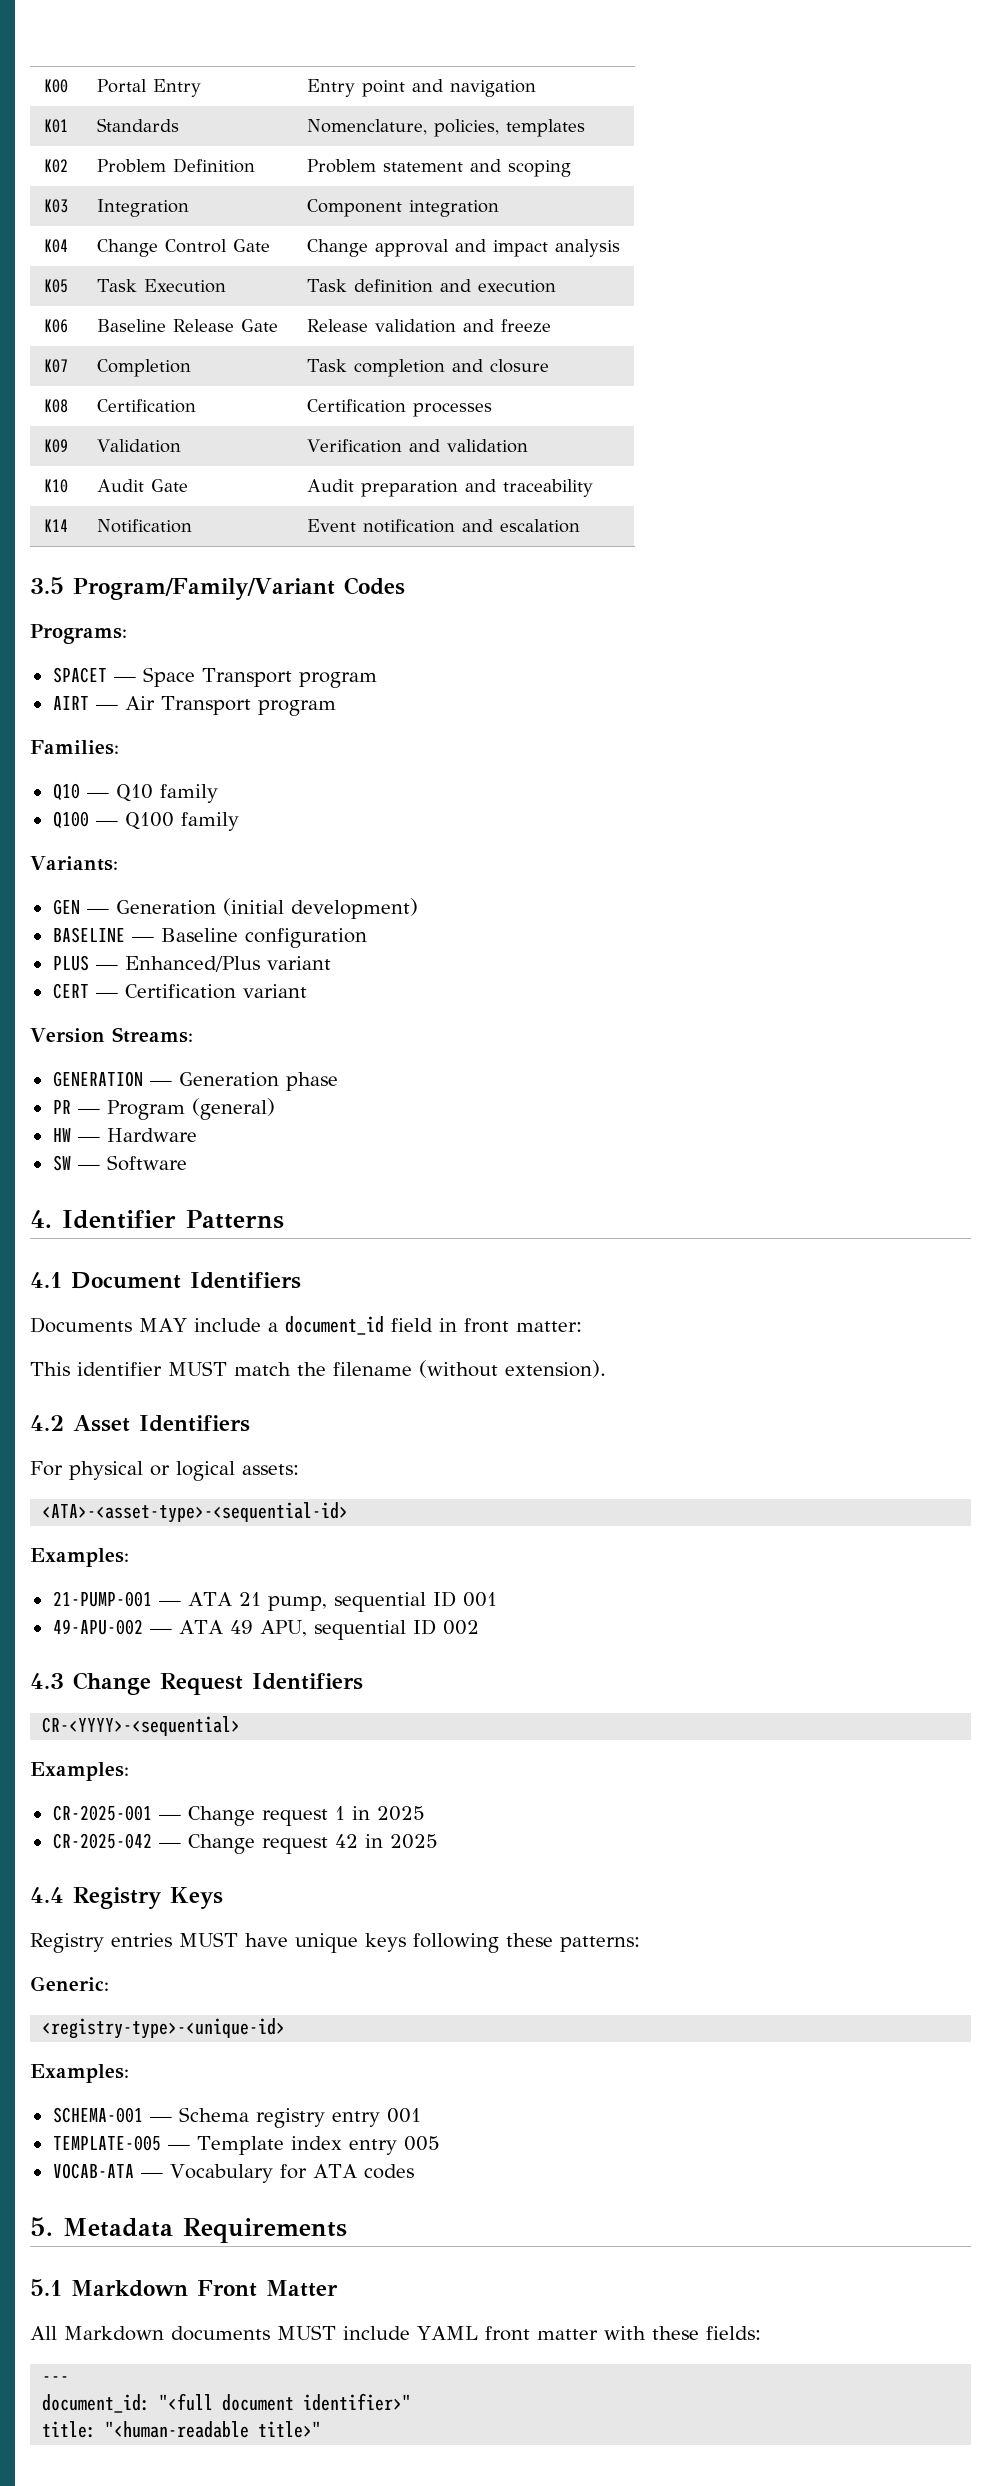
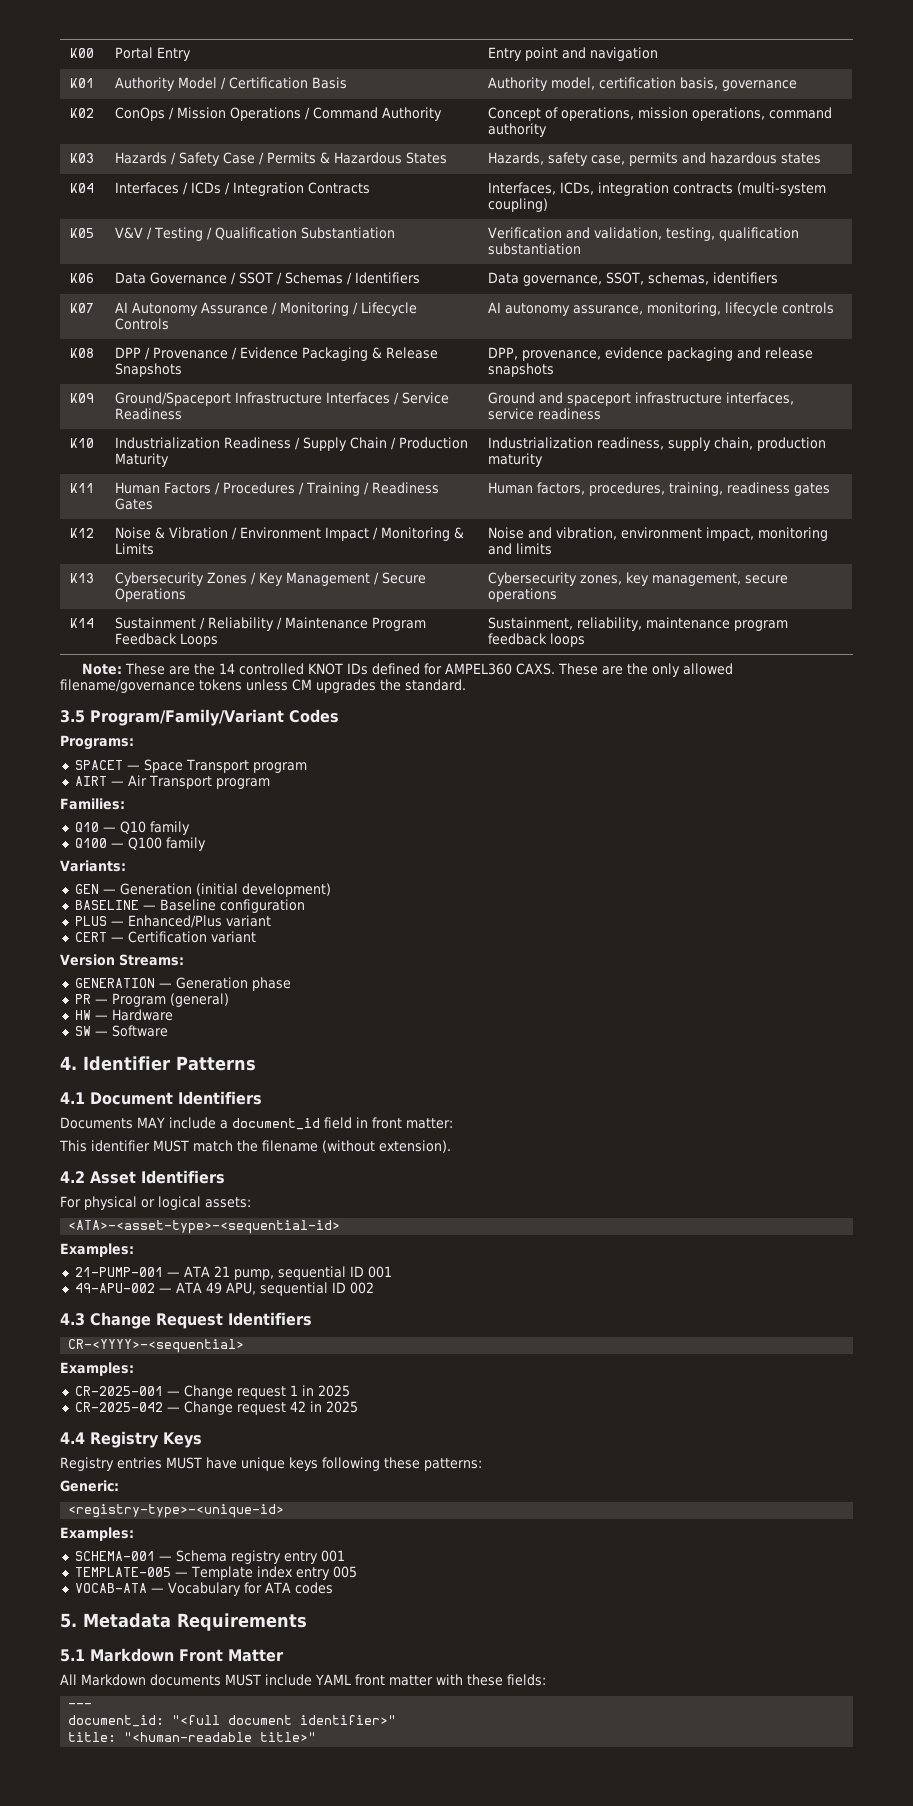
[97,118,180,132] [307,119,586,137] [44,159,69,173] [97,158,256,173] [307,159,572,177] [44,199,69,213] [97,199,190,217] [307,199,500,217] [44,239,69,253] [97,239,271,257] [307,239,621,257] [44,279,69,293] [97,279,227,293] [307,279,557,293] [44,319,69,333] [97,319,279,332] [307,319,552,333] [44,359,69,373] [97,359,192,377] [307,359,550,377] [44,399,69,413] [97,399,197,413] [307,399,493,417] [44,439,69,453] [97,439,182,453] [307,439,529,453] [44,479,69,493] [97,479,189,492] [307,479,594,497] [44,519,69,532] [97,519,193,533] [307,519,581,533] Standards | Nomenclature, policies, templates // K02 | Problem Definition | Problem statement and scoping // K03 | Integration | Component integration // K04 | Change Control Gate | Change approval and impact analysis // K05 | Task Execution | Task definition and execution // K06 | Baseline Release Gate | Release validation and freeze // K07 | Completion | Task completion and closure // K08 | Certification | Certification processes // K09 | Validation | Verification and validation // K10 | Audit Gate | Audit preparation and traceability // K14 | Notification | Event notification and escalation -> [115,77,348,91] [488,77,798,91] [70,108,95,118] [115,107,443,121] [488,107,833,121] [488,123,548,137] [70,153,95,163] [115,152,448,166] [488,152,822,166] [70,183,95,193] [115,182,371,196] [488,182,827,196] [488,198,549,212] [70,228,95,238] [115,227,396,241] [488,227,800,241] [488,243,582,255] [70,273,95,283] [115,272,421,285] [488,272,779,286] [70,303,95,313] [115,302,418,316] [115,318,170,330] [488,302,835,316] [70,348,95,358] [115,347,439,361] [115,363,183,377] [488,347,814,361] [488,363,555,377] [70,393,95,403] [115,392,450,406] [115,408,183,420] [488,392,795,406] [488,408,602,420] [70,438,95,448] [115,437,469,451] [115,453,170,467] [488,437,827,451] [488,453,544,467] [70,483,95,493] [115,482,440,496] [115,498,154,510] [488,482,831,496] [70,528,95,538] [115,527,465,541] [115,543,155,555] [488,527,829,541] [488,543,553,555] [70,573,95,583] [115,572,427,586] [115,588,187,602] [488,572,789,586] [488,588,558,602] [70,618,95,628] [115,617,427,631] [115,633,219,647] [488,617,789,631] [488,633,586,647] [82,663,734,677] [60,679,466,693] Authority Model / Certification Basis | Authority model, certification basis, governance // K02 | ConOps / Mission Operations / Command Authority | Concept of operations, mission operations, command authority // K03 | Hazards / Safety Case / Permits & Hazardous States | Hazards, safety case, permits and hazardous states // K04 | Interfaces / ICDs / Integration Contracts | Interfaces, ICDs, integration contracts (multi-system coupling) // K05 | V&V / Testing / Qualification Substantiation | Verification and validation, testing, qualification substantiation // K06 | Data Governance / SSOT / Schemas / Identifiers | Data governance, SSOT, schemas, identifiers // K07 | AI Autonomy Assurance / Monitoring / Lifecycle Controls | AI autonomy assurance, monitoring, lifecycle controls // K08 | DPP / Provenance / Evidence Packaging & Release Snapshots | DPP, provenance, evidence packaging and release snapshots // K09 | Ground/Spaceport Infrastructure Interfaces / Service Readiness | Ground and spaceport infrastructure interfaces, service readiness // K10 | Industrialization Readiness / Supply Chain / Production Maturity | Industrialization readiness, supply chain, production maturity // K11 | Human Factors / Procedures / Training / Readiness Gates | Human factors, procedures, training, readiness gates // K12 | Noise & Vibration / Environment Impact / Monitoring & Limits | Noise and vibration, environment impact, monitoring and limits // K13 | Cybersecurity Zones / Key Management / Secure Operations | Cybersecurity zones, key management, secure operations // K14 | Sustainment / Reliability / Maintenance Program Feedback Loops | Sustainment, reliability, maintenance program feedback loops // Note: These are the 14 controlled KNOT IDs defined for AMPEL360 CAXS. These are the only allowed filename/governance tokens unless CM upgrades the standard.

